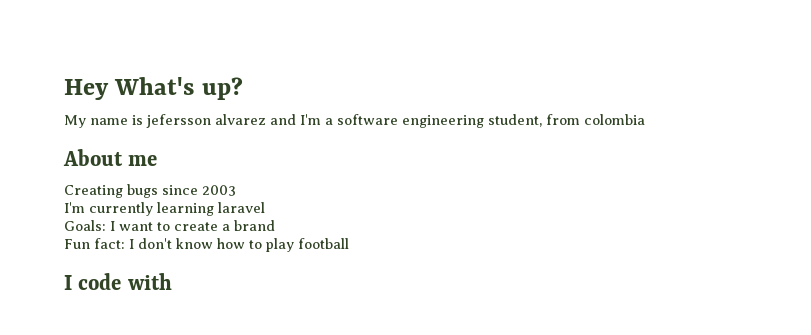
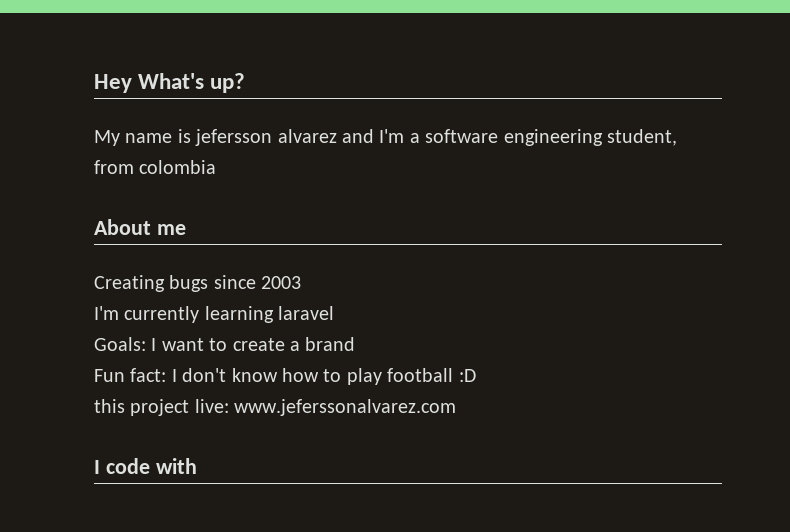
(349, 243) none -> [458,369,476,382] [94,399,457,416] :D // this project live: www.jeferssonalvarez.com

